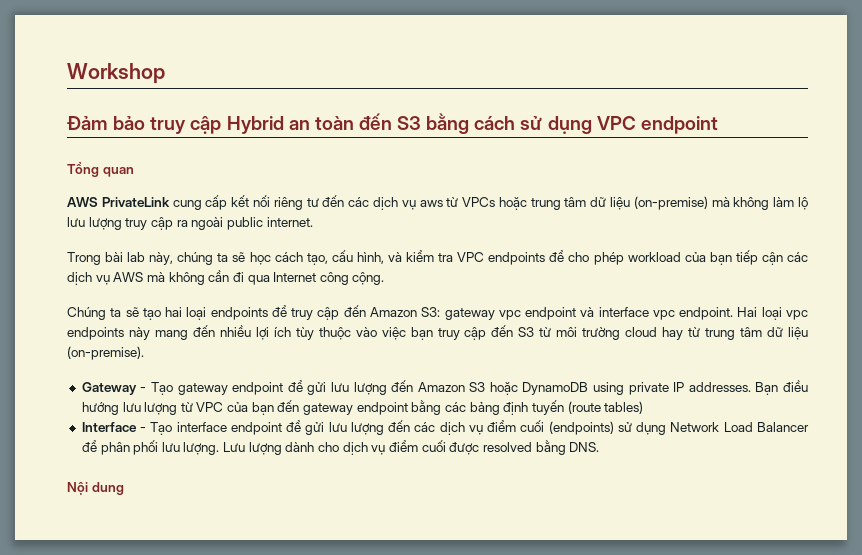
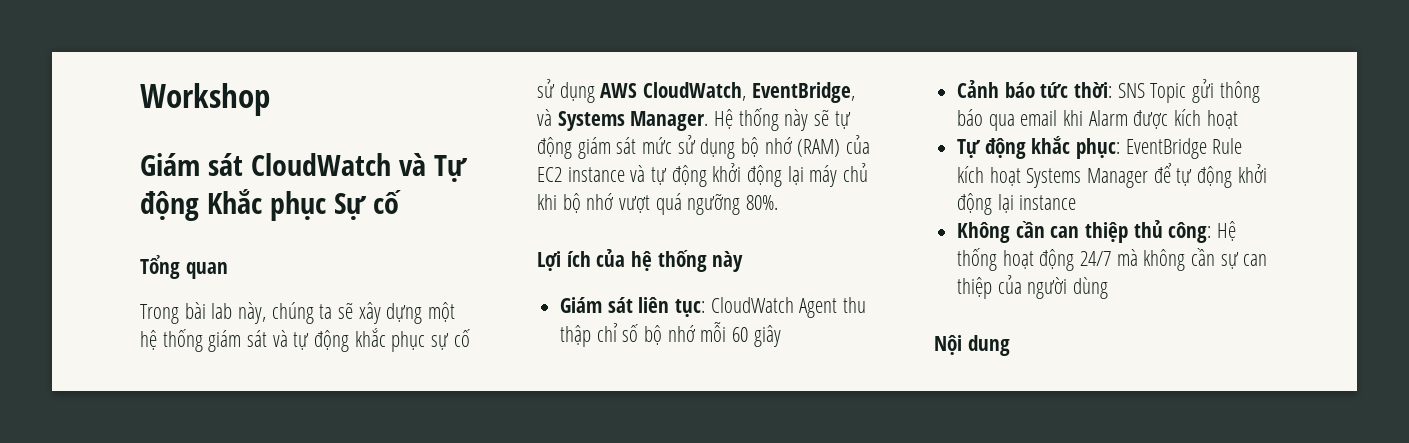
[67,113,718,134] [67,162,134,177] [67,195,808,210] [67,217,313,230] Đảm bảo truy cập Hybrid an toàn đến S3 bằng cách sử dụng VPC endpoint // Tổng quan // AWS PrivateLink cung cấp kết nối riêng tư đến các dịch vụ aws từ VPCs hoặc trung tâm dữ liệu (on-premise) mà không làm lộ lưu lượng truy cập ra ngoài public internet. -> [140,153,468,182] [140,189,401,221] [140,255,228,279] Giám sát CloudWatch và Tự động Khắc phục Sự cố // Tổng quan
[249,250,809,265] [67,270,385,285] [67,305,808,320] [67,325,809,340] [67,346,144,360] [81,380,808,395] [81,400,644,415] [81,420,810,435] [81,440,600,455] học cách tạo, cấu hình, và kiểm tra VPC endpoints để cho phép workload của bạn tiếp cận các dịch vụ AWS mà không cần đi qua Internet công cộng. // Chúng ta sẽ tạo hai loại endpoints để truy cập đến Amazon S3: gateway vpc endpoint và interface vpc endpoint. Hai loại vpc endpoints này mang đến nhiều lợi ích tùy thuộc vào việc bạn truy cập đến S3 từ môi trường cloud hay từ trung tâm dữ liệu (on-premise). // Gateway - Tạo gateway endpoint để gửi lưu lượng đến Amazon S3 hoặc DynamoDB using private IP addresses. Bạn điều hướng lưu lượng từ VPC của bạn đến gateway endpoint bằng các bảng định tuyến (route tables) // Interface - Tạo interface endpoint để gửi lưu lượng đến các dịch vụ điểm cuối (endpoints) sử dụng Network Load Balancer để phân phối lưu lượng. Lưu lượng dành cho dịch vụ điểm cuối được resolved bằng DNS. -> [358,302,455,324] [140,328,470,352] [537,79,855,103] [537,108,851,131] [537,135,871,159] [537,163,869,187] [537,193,779,215] [537,249,744,272] [560,297,867,318] [560,322,781,347] [957,79,1260,103] [957,109,1238,131] [957,136,1243,159] [957,163,1267,188] [957,193,1077,215] [957,220,1237,243] [957,248,1268,271] [957,275,1109,299] xây dựng một hệ thống giám sát và tự động khắc phục sự cố sử dụng AWS CloudWatch, EventBridge, và Systems Manager. Hệ thống này sẽ tự động giám sát mức sử dụng bộ nhớ (RAM) của EC2 instance và tự động khởi động lại máy chủ khi bộ nhớ vượt quá ngưỡng 80%. // Lợi ích của hệ thống này // Giám sát liên tục: CloudWatch Agent thu thập chỉ số bộ nhớ mỗi 60 giây // Cảnh báo tức thời: SNS Topic gửi thông báo qua email khi Alarm được kích hoạt // Tự động khắc phục: EventBridge Rule kích hoạt Systems Manager để tự động khởi động lại instance // Không cần can thiệp thủ công: Hệ thống hoạt động 24/7 mà không cần sự can thiệp của người dùng

